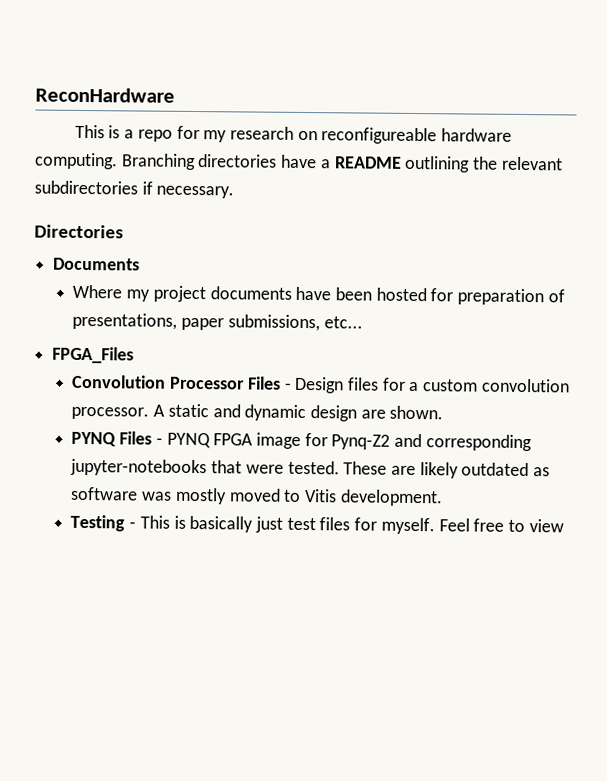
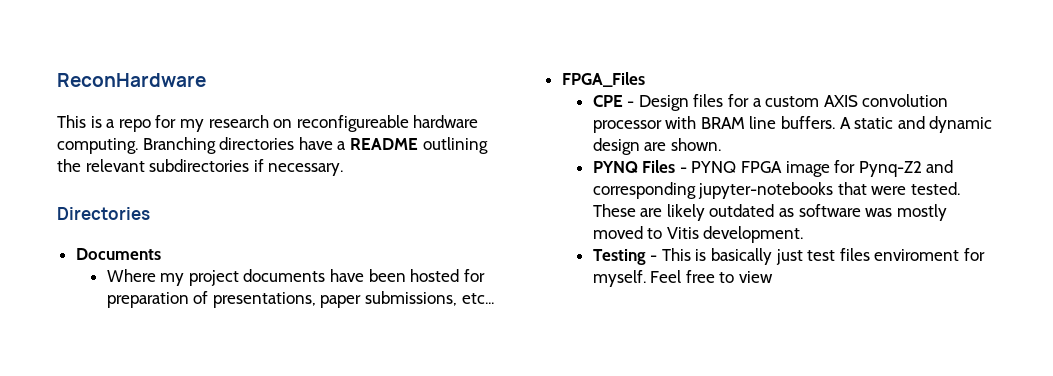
[72,374,281,390] Convolution Processor Files -> [592,95,623,107] CPE
[480,378,570,393] [71,406,150,420] convolution processor. -> [823,94,949,107] [592,116,836,133] AXIS convolution processor with BRAM line buffers.
(351, 524) none -> [874,249,960,261] enviroment

